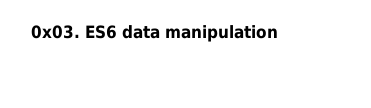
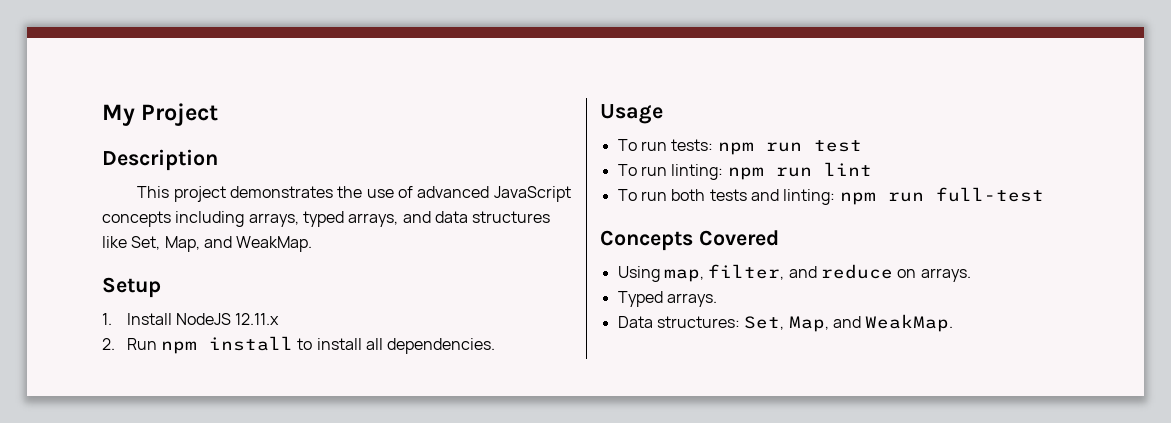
[31,25,278,42] 0x03. ES6 data manipulation -> [102,103,219,126] [102,149,218,171] [137,186,571,202] [102,211,551,227] [102,236,313,252] [102,277,161,298] [102,313,280,325] [102,336,496,354] [600,104,663,124] [617,139,862,155] [617,162,872,180] [617,187,1044,205] [600,230,779,251] [617,264,971,282] [617,291,717,307] [617,314,954,332] My Project // Description // This project demonstrates the use of advanced JavaScript concepts including arrays, typed arrays, and data structures like Set, Map, and WeakMap. // Setup // 1. Install NodeJS 12.11.x // 2. Run npm install to install all dependencies. // Usage // To run tests: npm run test // To run linting: npm run lint // To run both tests and linting: npm run full-test // Concepts Covered // Using map, filter, and reduce on arrays. // Typed arrays. // Data structures: Set, Map, and WeakMap.

